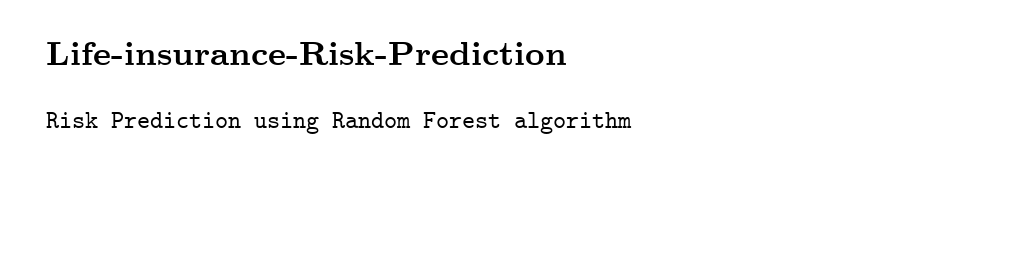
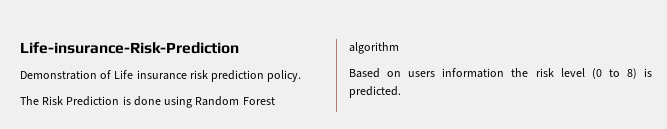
[46,112,632,134] Risk Prediction using Random Forest algorithm -> [20,70,302,82] [20,96,275,108] [349,42,399,54] [349,68,652,79] [349,86,401,98] Demonstration of Life insurance risk prediction policy. // The Risk Prediction is done using Random Forest algorithm // Based on users information the risk level (0 to 8) is predicted.

